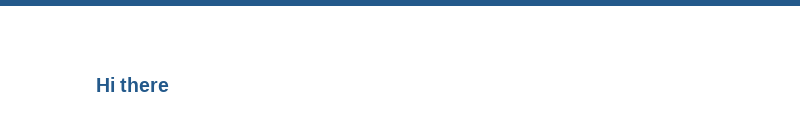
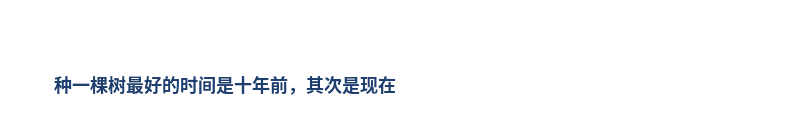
[96,77,170,92] Hi there -> [54,75,396,95] 种一棵树最好的时间是十年前，其次是现在

